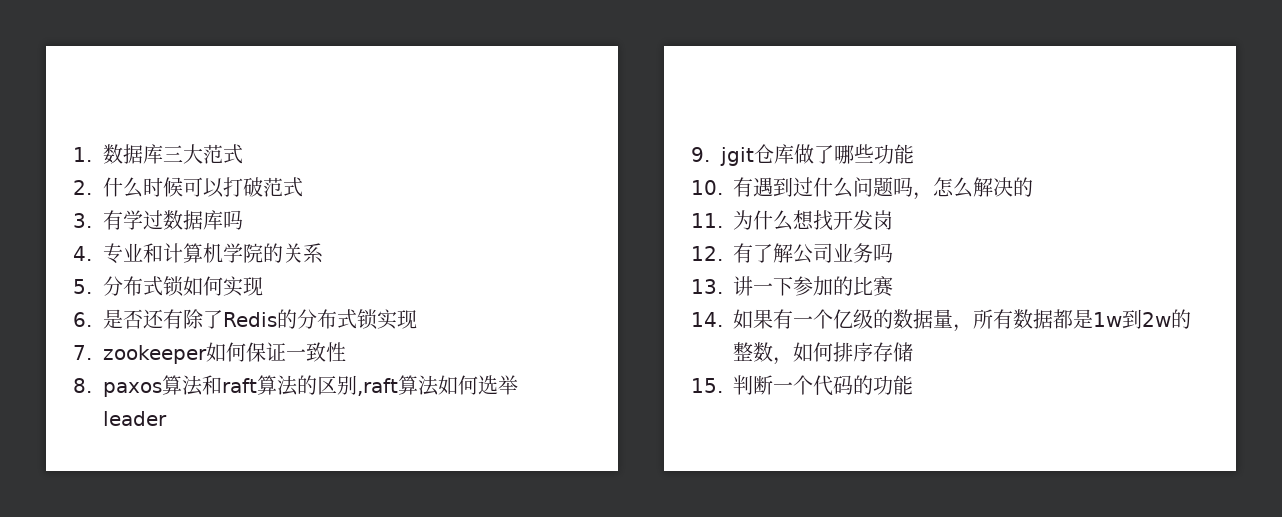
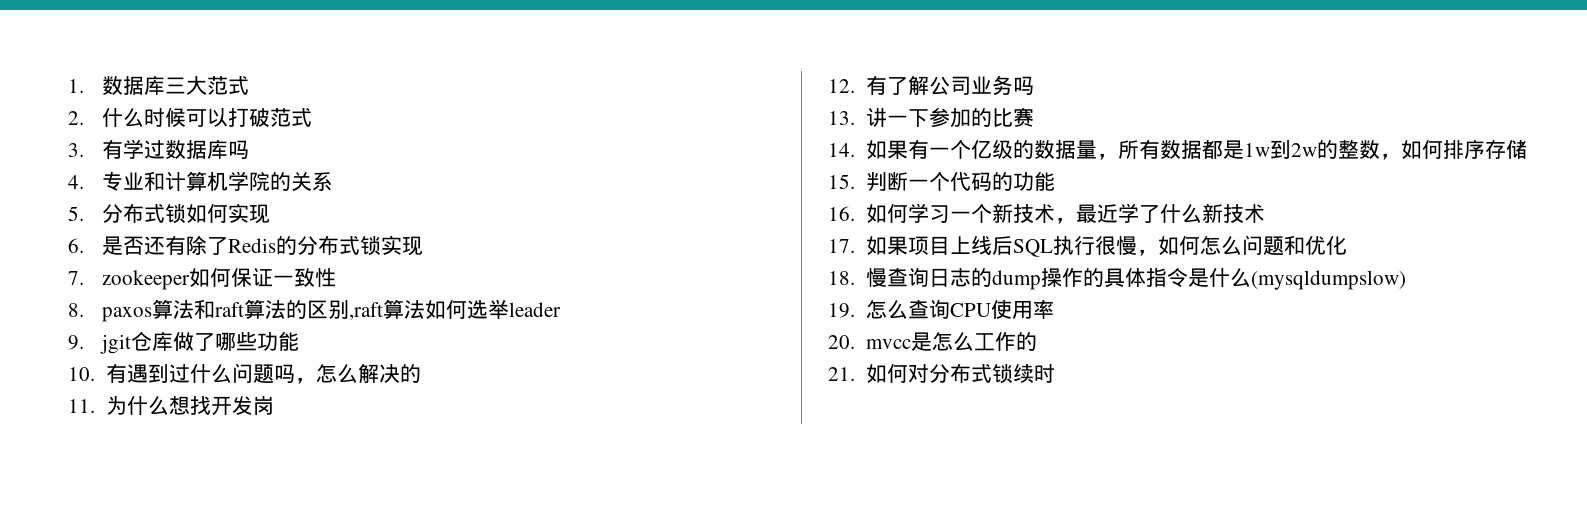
(913, 385) none -> [828,203,1265,224] [828,235,1347,257] [828,267,1406,290] [828,299,1054,319] [828,332,1037,351] [828,363,1055,384] // 16.如何学习一个新技术，最近学了什么新技术 // 17.如果项目上线后SQL执行很慢，如何怎么问题和优化 // 18.慢查询日志的dump操作的具体指令是什么(mysqldumpslow) // 19.怎么查询CPU使用率 // 20. mvcc是怎么工作的 // 21.如何对分布式锁续时

